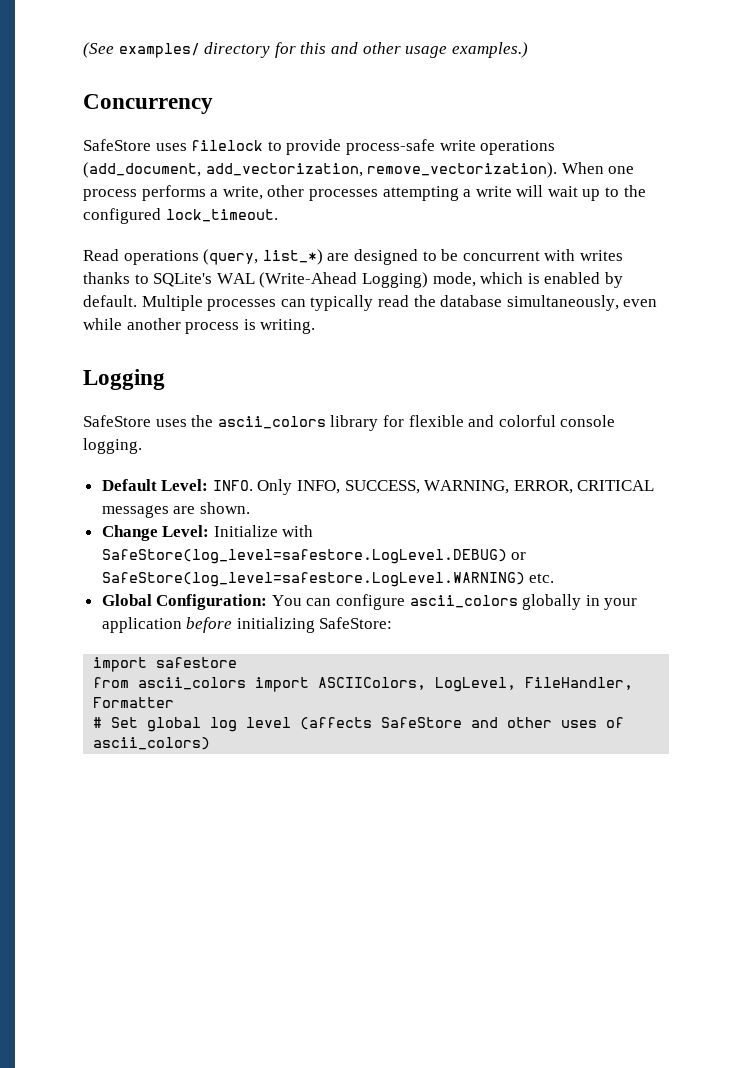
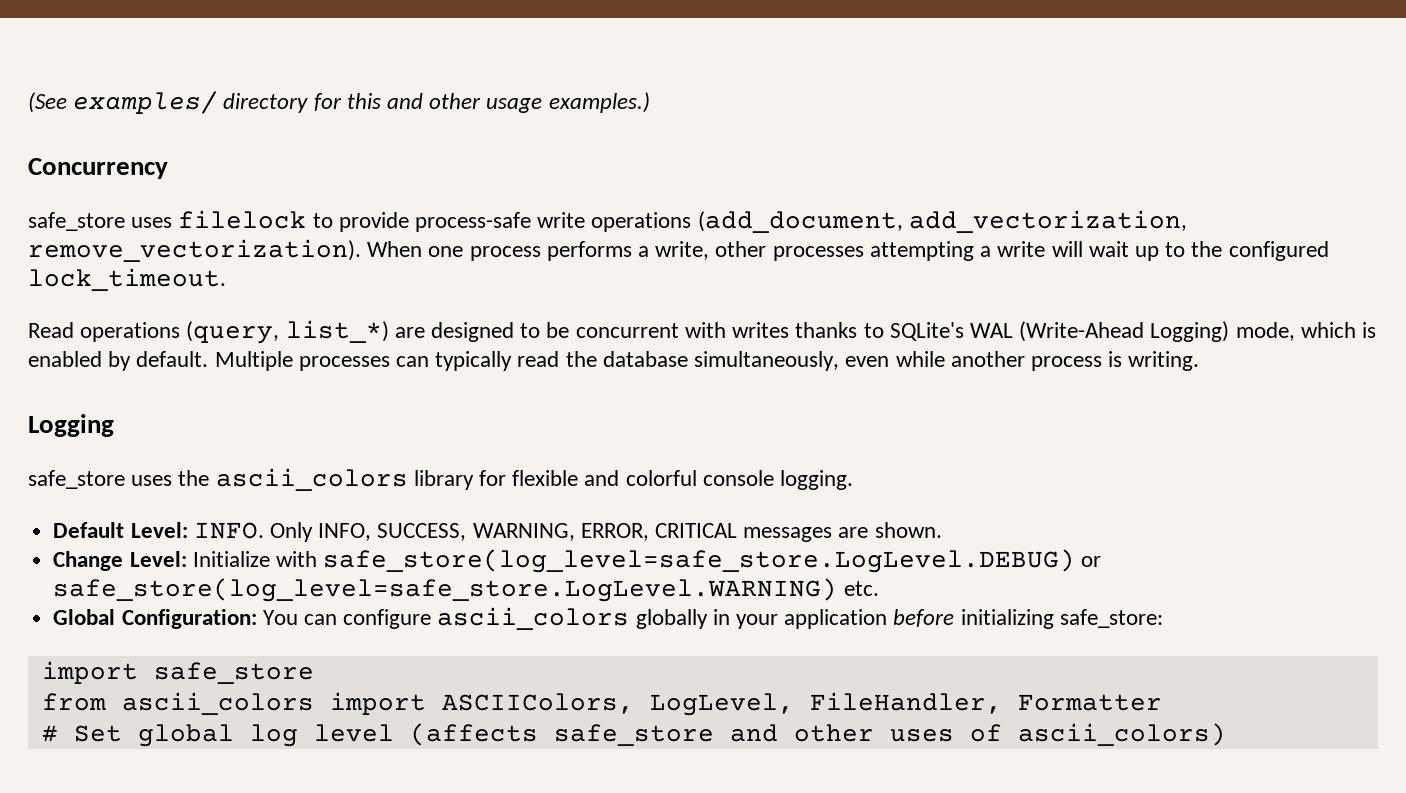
[83,139,151,151] SafeStore -> [28,212,125,231] safe_store
[83,415,151,427] SafeStore -> [28,470,125,489] safe_store
[101,549,527,564] [101,572,525,587] SafeStore(log_level=safestore.LogLevel.DEBUG) or SafeStore(log_level=safestore.LogLevel.WARNING) -> [323,549,1102,573] [53,578,838,602] safe_store(log_level=safe_store.LogLevel.DEBUG) or safe_store(log_level=safe_store.LogLevel.WARNING)
[319,617,393,629] [93,657,238,672] SafeStore: // import safestore -> [1059,609,1163,628] [41,661,314,684] safe_store: // import safe_store
[381,717,463,728] SafeStore -> [553,724,714,746] safe_store

